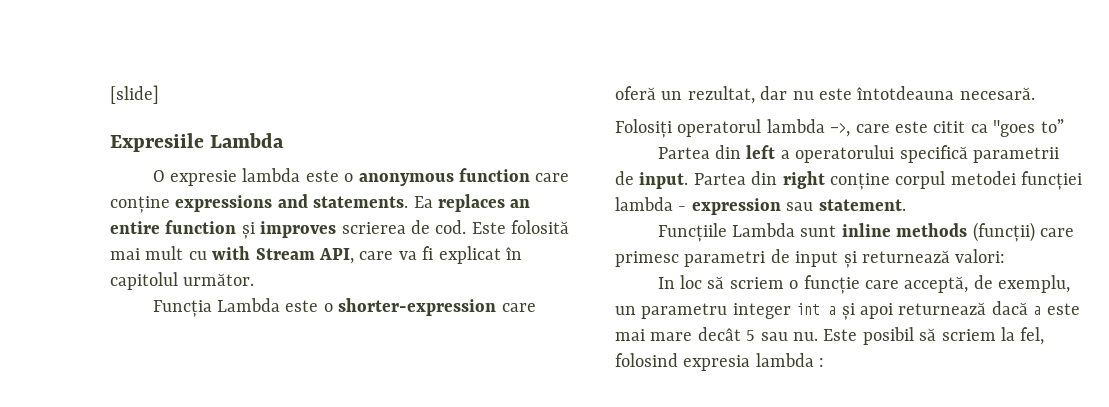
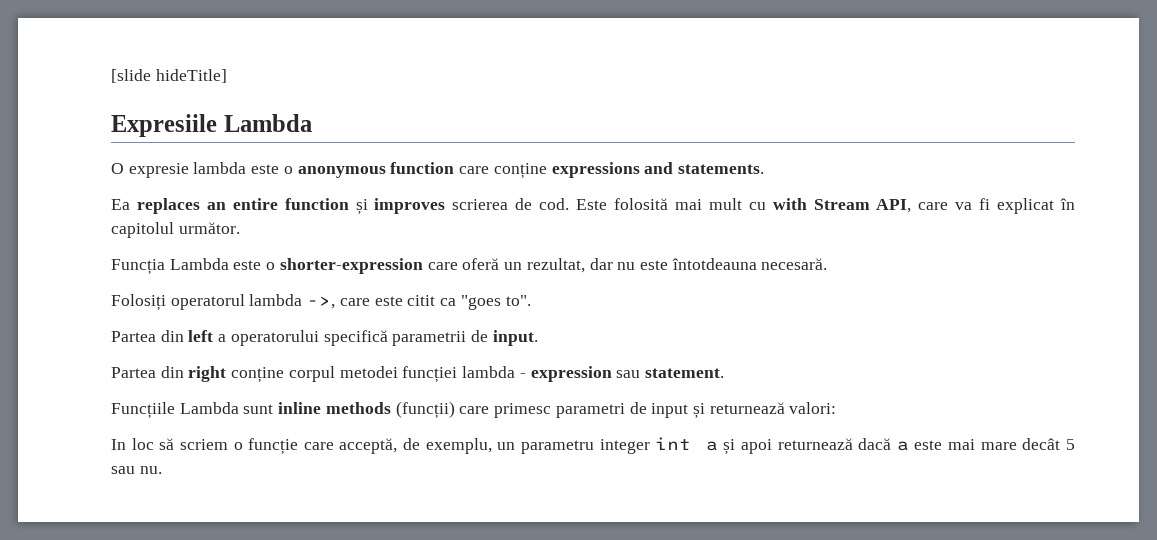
[110,85,159,104] [slide] -> [111,69,227,83] [slide hideTitle]
(409, 202) none -> (764, 169) //
[1040,119,1064,133] to” -> [505,295,531,306] to".
(689, 180) none -> (538, 338) //
[823,327,1045,345] [615,353,825,371] Este posibil să scriem la fel, folosind expresia lambda : -> (162, 470) none

